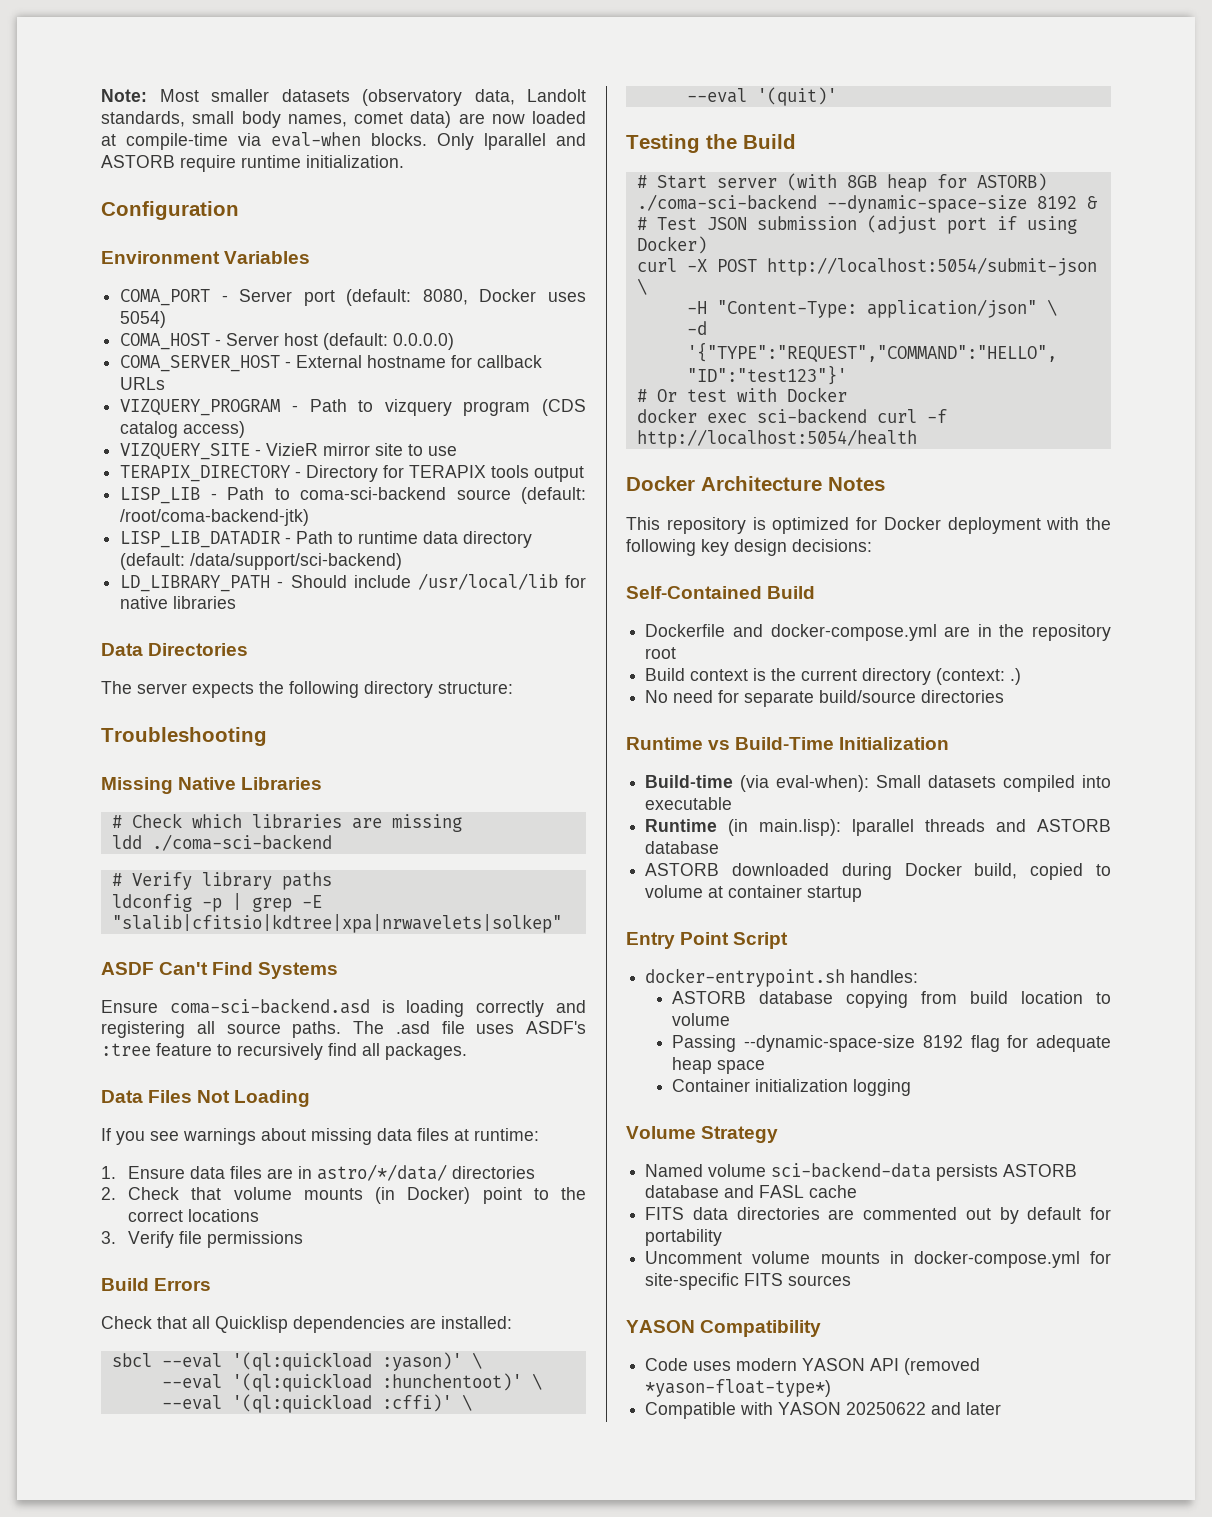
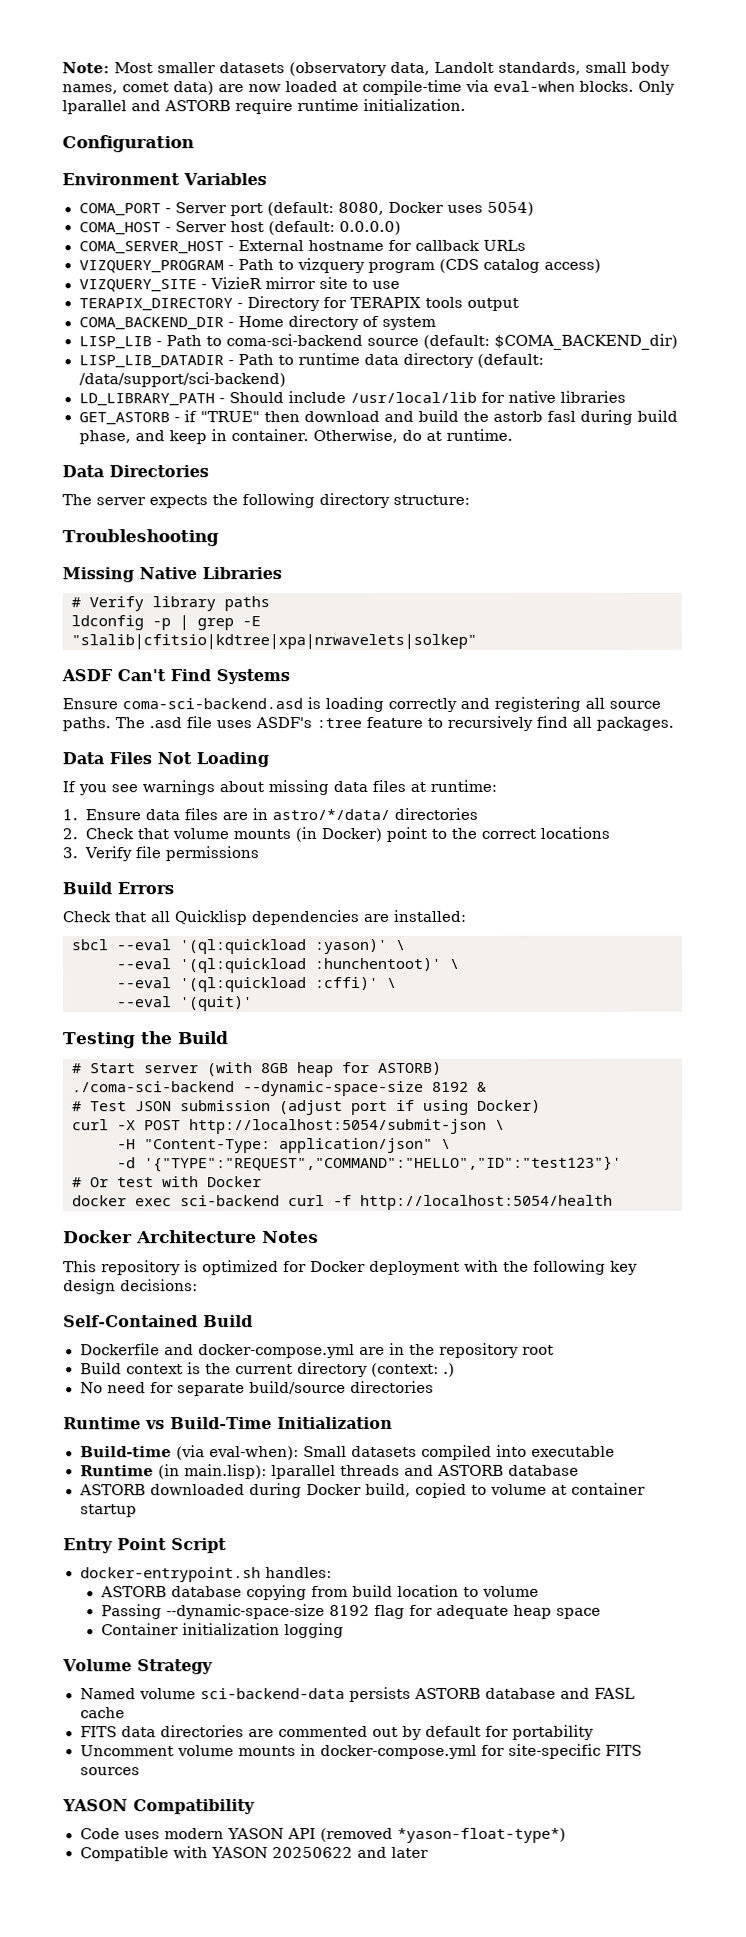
(585, 474) none -> [78,315,436,331] // COMA_BACKEND_DIR - Home directory of system
[120,509,310,526] /root/coma-backend-jtk) -> [493,333,678,350] $COMA_BACKEND_dir)
(237, 602) none -> [78,409,678,426] [78,428,514,445] // GET_ASTORB - if "TRUE" then download and build the astorb fasl during build phase, and keep in container. Otherwise, do at runtime.
[111,813,462,832] [111,834,332,851] // # Check which libraries are missing // ldd ./coma-sci-backend -> (282, 573) none

